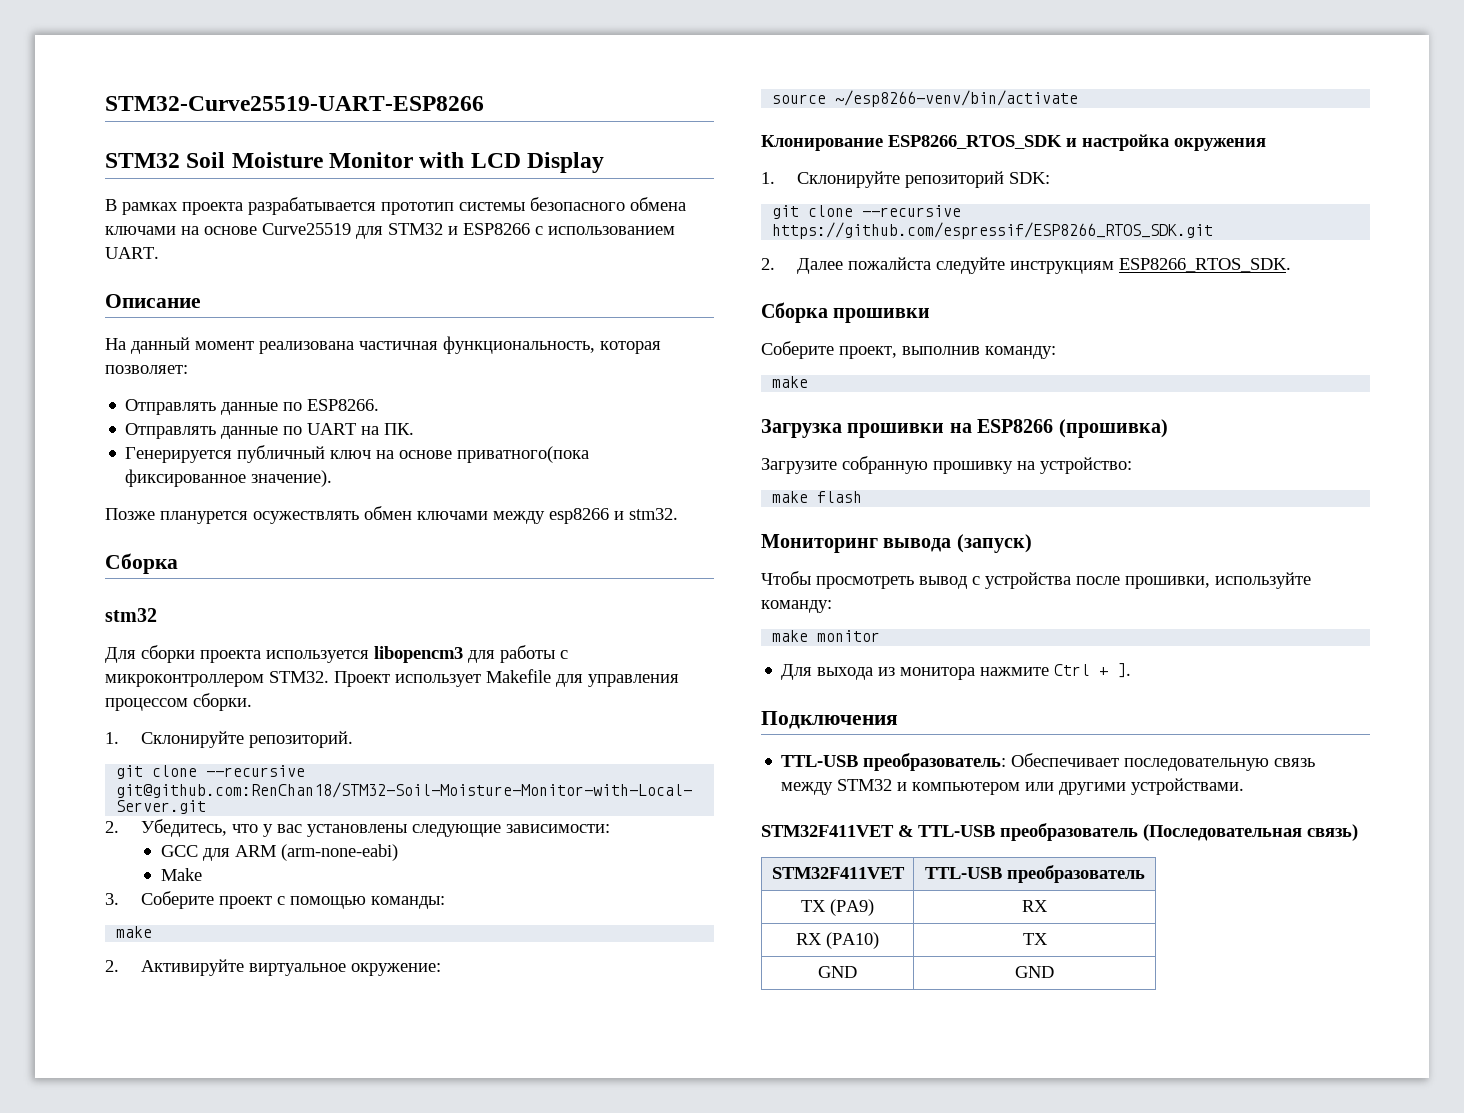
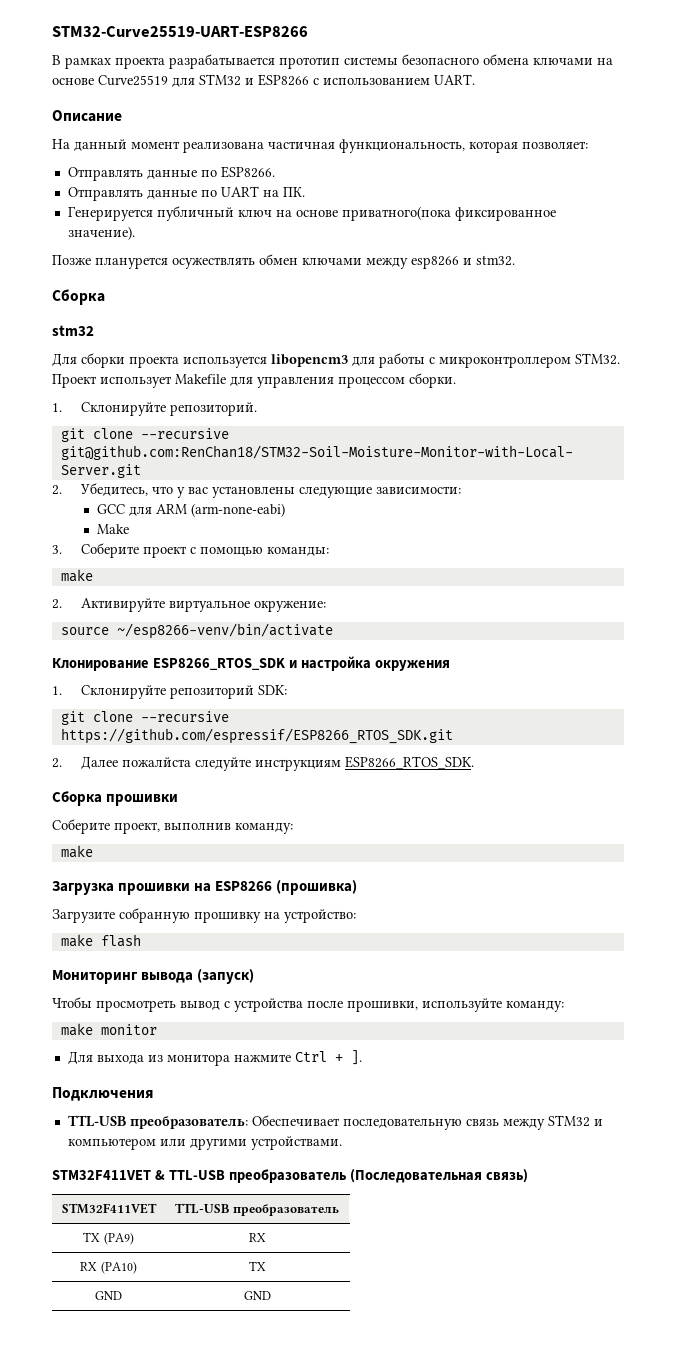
[105,152,605,173] // STM32 Soil Moisture Monitor with LCD Display -> (308, 31) none

